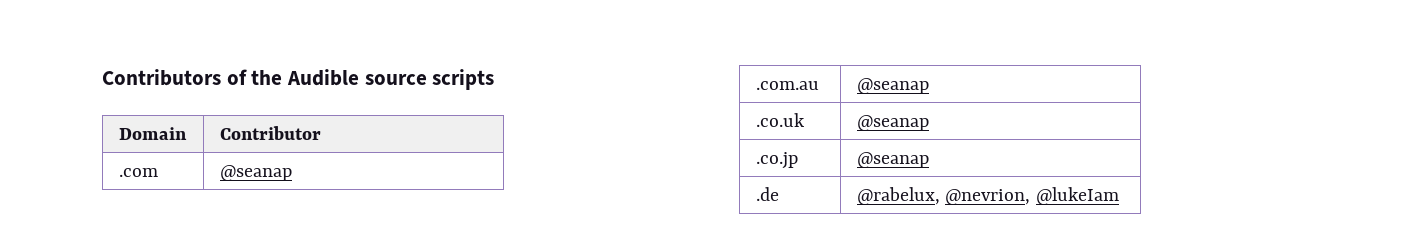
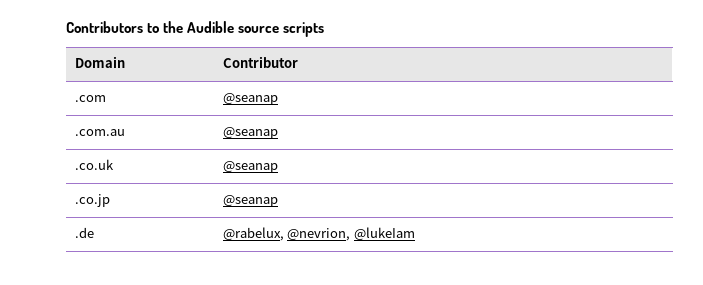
[226,69,247,85] of -> [147,23,160,33] to

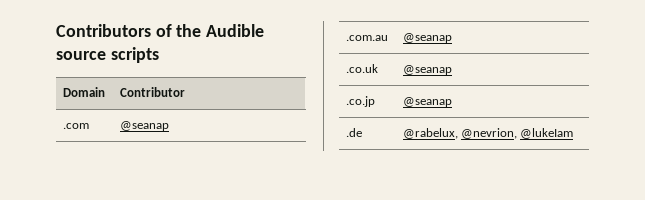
[147,23,160,33] to -> [155,24,172,37] of

